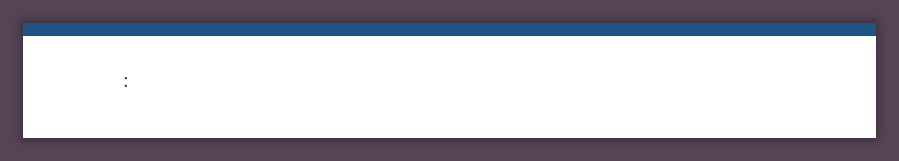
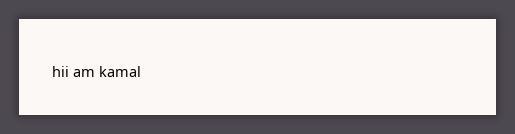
[123,77,129,87] : -> [52,66,141,77] hii am kamal

